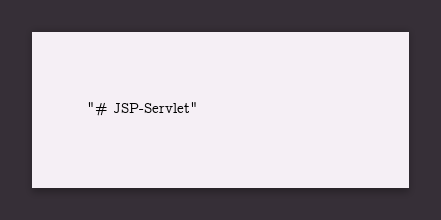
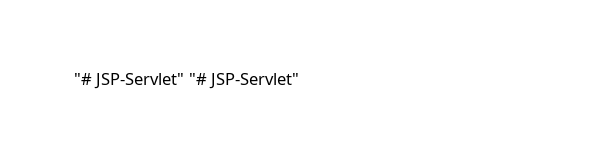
[87,102,198,116] "# JSP-Servlet" -> [74,73,300,89] "# JSP-Servlet" "# JSP-Servlet"

